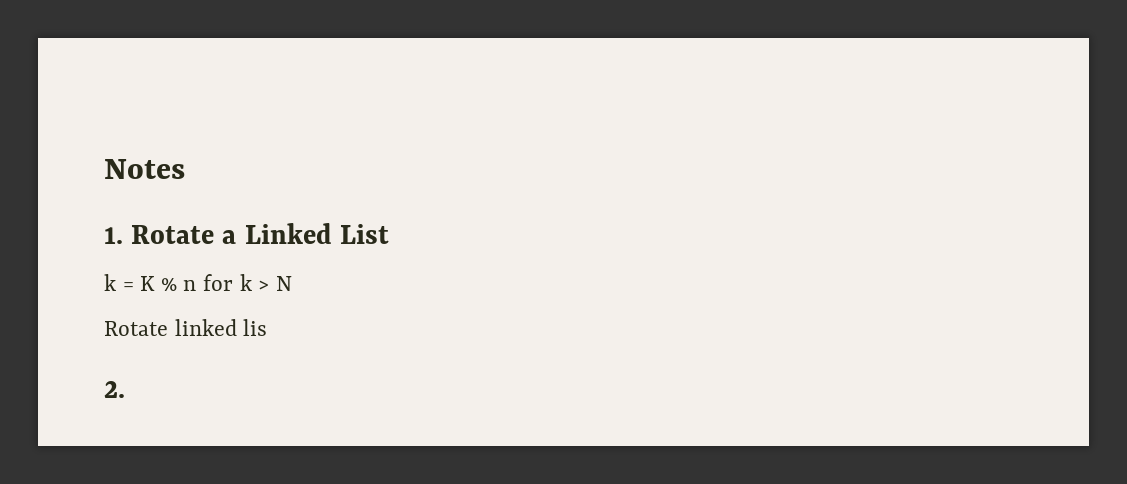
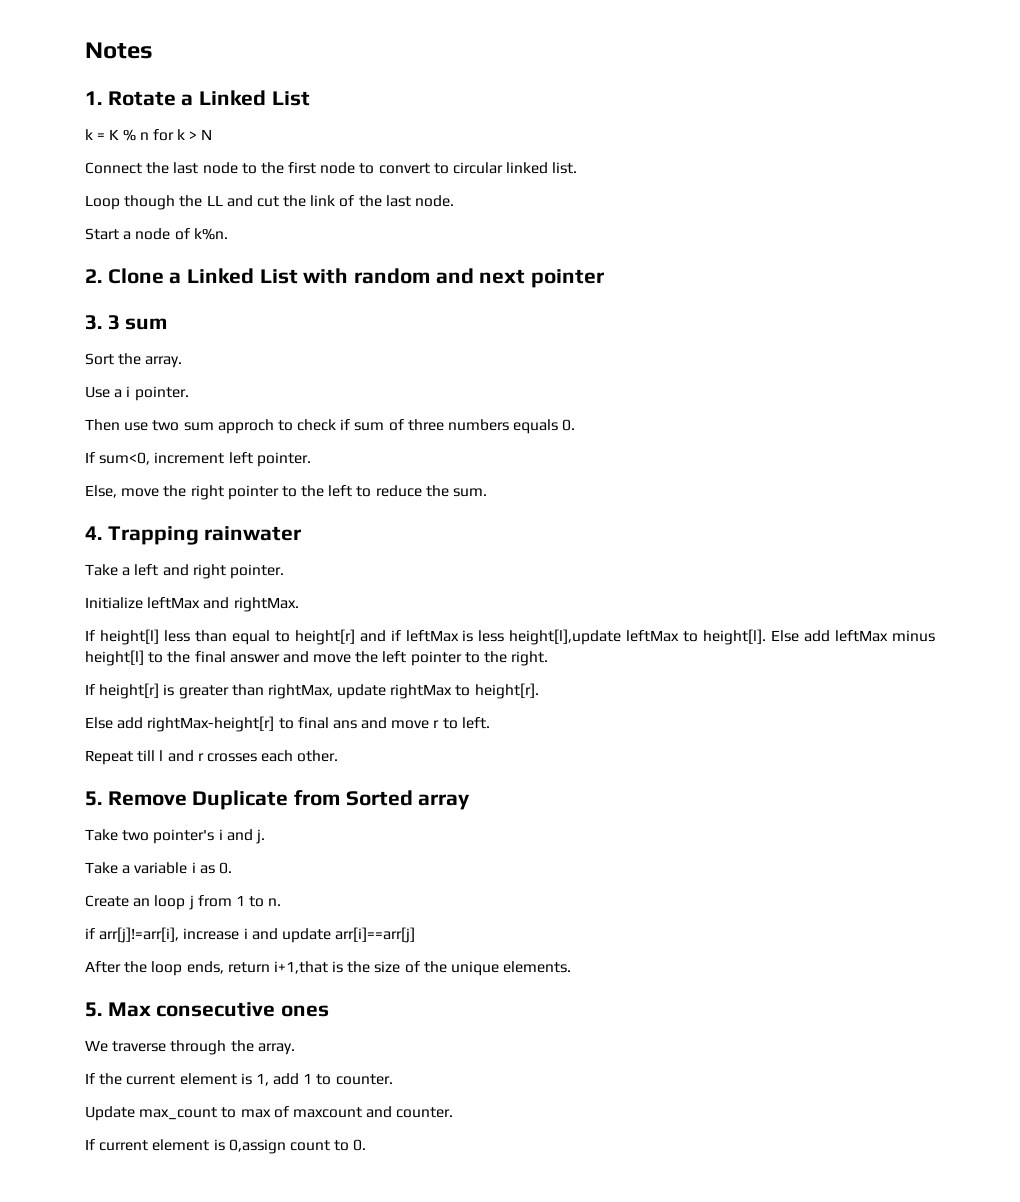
[104,319,268,336] [104,381,125,398] Rotate linked lis // 2. -> [85,162,578,174] [85,195,455,210] [85,228,228,240] [85,268,605,288] [85,315,168,330] [85,353,183,368] [85,386,189,401] [85,419,576,434] [85,452,311,467] [85,485,488,500] [85,526,302,545] [85,564,284,579] [85,597,299,612] [85,629,935,645] [85,650,549,666] [85,683,539,699] [85,716,490,732] [85,750,339,765] [85,790,471,810] [85,829,265,844] [85,862,232,874] [85,895,282,910] [85,927,416,943] [85,961,572,976] [85,1002,330,1017] [85,1040,295,1055] [85,1073,393,1086] [85,1106,454,1121] [85,1139,367,1154] Connect the last node to the first node to convert to circular linked list. // Loop though the LL and cut the link of the last node. // Start a node of k%n. // 2. Clone a Linked List with random and next pointer // 3. 3 sum // Sort the array. // Use a i pointer. // Then use two sum approch to check if sum of three numbers equals 0. // If sum<0, increment left pointer. // Else, move the right pointer to the left to reduce the sum. // 4. Trapping rainwater // Take a left and right pointer. // Initialize leftMax and rightMax. // If height[l] less than equal to height[r] and if leftMax is less height[l],update leftMax to height[l]. Else add leftMax minus height[l] to the final answer and move the left pointer to the right. // If height[r] is greater than rightMax, update rightMax to height[r]. // Else add rightMax-height[r] to final ans and move r to left. // Repeat till l and r crosses each other. // 5. Remove Duplicate from Sorted array // Take two pointer's i and j. // Take a variable i as 0. // Create an loop j from 1 to n. // if arr[j]!=arr[i], increase i and update arr[i]==arr[j] // After the loop ends, return i+1,that is the size of the unique elements. // 5. Max consecutive ones // We traverse through the array. // If the current element is 1, add 1 to counter. // Update max_count to max of maxcount and counter. // If current element is 0,assign count to 0.

